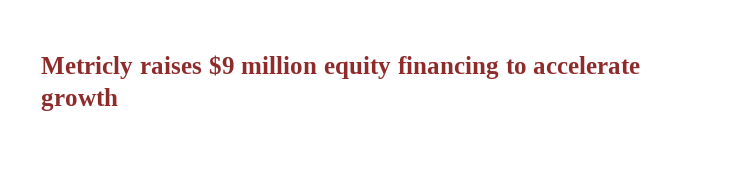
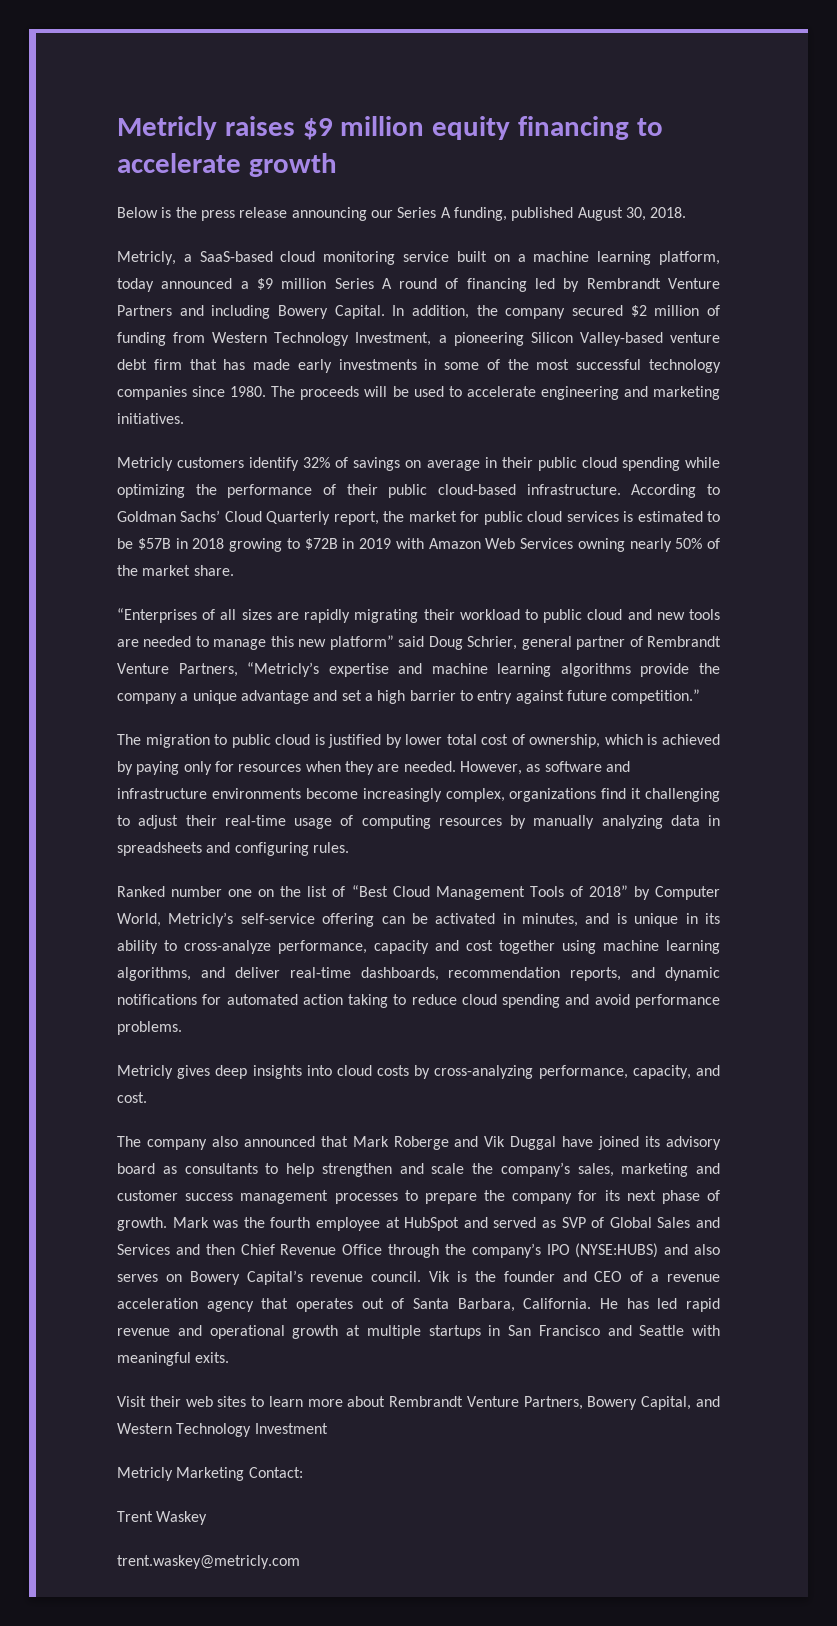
(118, 99) none -> [117,207,687,221] [117,251,720,265] [117,278,721,292] [117,305,720,319] [117,332,720,346] [117,359,721,373] [117,386,720,400] [117,413,184,424] [117,457,721,471] [117,484,720,498] [117,510,720,525] [117,538,720,552] [117,565,234,576] [117,608,720,623] [117,635,721,650] [117,662,720,677] [117,689,701,704] [117,734,721,748] [117,761,630,775] [117,788,720,802] [117,815,720,829] [117,842,349,856] [117,885,720,900] [117,912,720,927] [117,940,720,954] [117,967,720,981] [117,994,720,1008] [117,1021,182,1035] [117,1065,720,1079] [117,1092,147,1103] [117,1136,721,1150] [117,1162,720,1177] [117,1190,720,1204] [117,1217,721,1231] [117,1243,720,1258] [117,1270,720,1285] [117,1298,720,1312] [117,1325,720,1339] [117,1352,230,1366] [117,1396,720,1410] [117,1423,328,1437] [117,1467,303,1481] [117,1511,208,1525] [117,1555,300,1569] // Below is the press release announcing our Series A funding, published August 30, 2018. // Metricly, a SaaS-based cloud monitoring service built on a machine learning platform, today announced a $9 million Series A round of financing led by Rembrandt Venture Partners and including Bowery Capital. In addition, the company secured $2 million of funding from Western Technology Investment, a pioneering Silicon Valley-based venture debt firm that has made early investments in some of the most successful technology companies since 1980. The proceeds will be used to accelerate engineering and marketing initiatives. // Metricly customers identify 32% of savings on average in their public cloud spending while optimizing the performance of their public cloud-based infrastructure. According to Goldman Sachs’ Cloud Quarterly report, the market for public cloud services is estimated to be $57B in 2018 growing to $72B in 2019 with Amazon Web Services owning nearly 50% of the market share. // “Enterprises of all sizes are rapidly migrating their workload to public cloud and new tools are needed to manage this new platform” said Doug Schrier, general partner of Rembrandt Venture Partners, “Metricly’s expertise and machine learning algorithms provide the company a unique advantage and set a high barrier to entry against future competition.” // The migration to public cloud is justified by lower total cost of ownership, which is achieved by paying only for resources when they are needed. However, as software and infrastructure environments become increasingly complex, organizations find it challenging to adjust their real-time usage of computing resources by manually analyzing data in spreadsheets and configuring rules. // Ranked number one on the list of “Best Cloud Management Tools of 2018” by Computer World, Metricly’s self-service offering can be activated in minutes, and is unique in its ability to cross-analyze performance, capacity and cost together using machine learning algorithms, and deliver real-time dashboards, recommendation reports, and dynamic notifications for automated action taking to reduce cloud spending and avoid performance problems. // Metricly gives deep insights into cloud costs by cross-analyzing performance, capacity, and cost. // The company also announced that Mark Roberge and Vik Duggal have joined its advisory board as consultants to help strengthen and scale the company’s sales, marketing and customer success management processes to prepare the company for its next phase of growth. Mark was the fourth employee at HubSpot and served as SVP of Global Sales and Services and then Chief Revenue Office through the company’s IPO (NYSE:HUBS) and also serves on Bowery Capital’s revenue council. Vik is the founder and CEO of a revenue acceleration agency that operates out of Santa Barbara, California. He has led rapid revenue and operational growth at multiple startups in San Francisco and Seattle with meaningful exits. // Visit their web sites to learn more about Rembrandt Venture Partners, Bowery Capital, and Western Technology Investment // Metricly Marketing Contact: // Trent Waskey // trent.waskey@metricly.com

